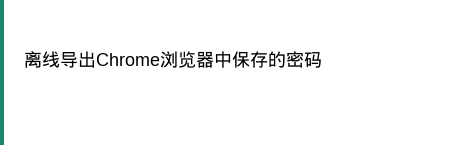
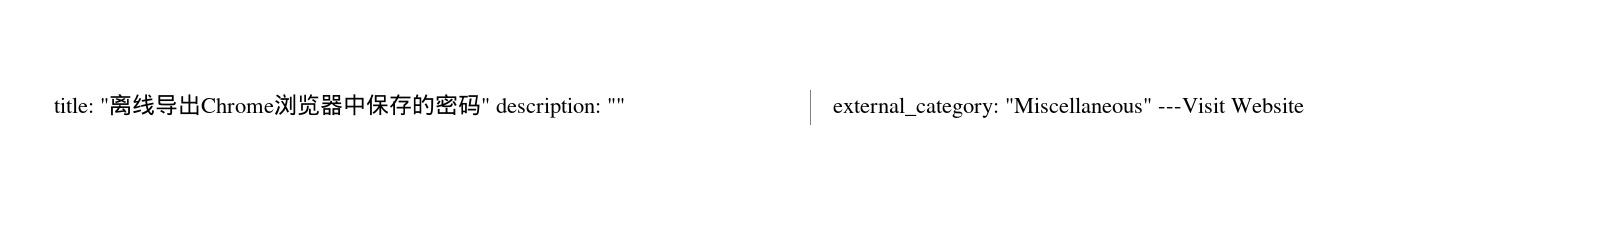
(24, 59) none -> [54,97,110,113] title: "
(322, 60) none -> [481,97,1305,118] " description: "" external_category: "Miscellaneous" ---Visit Website

